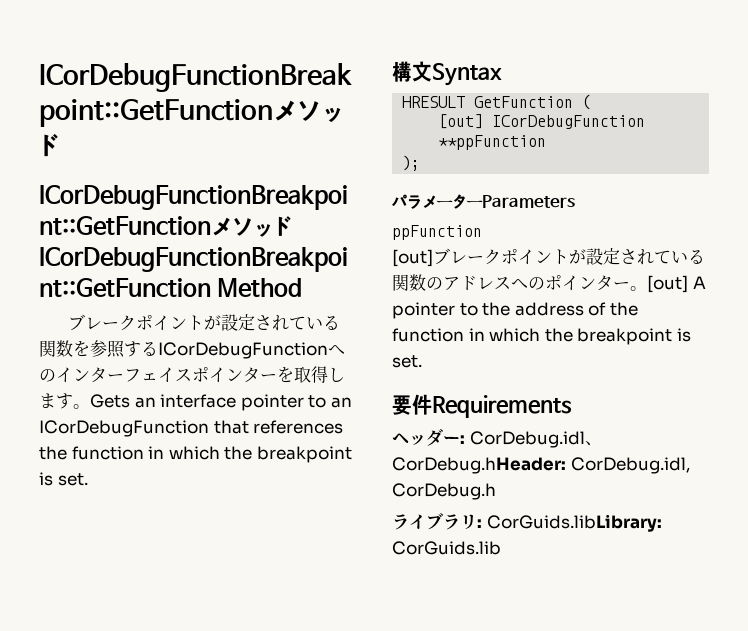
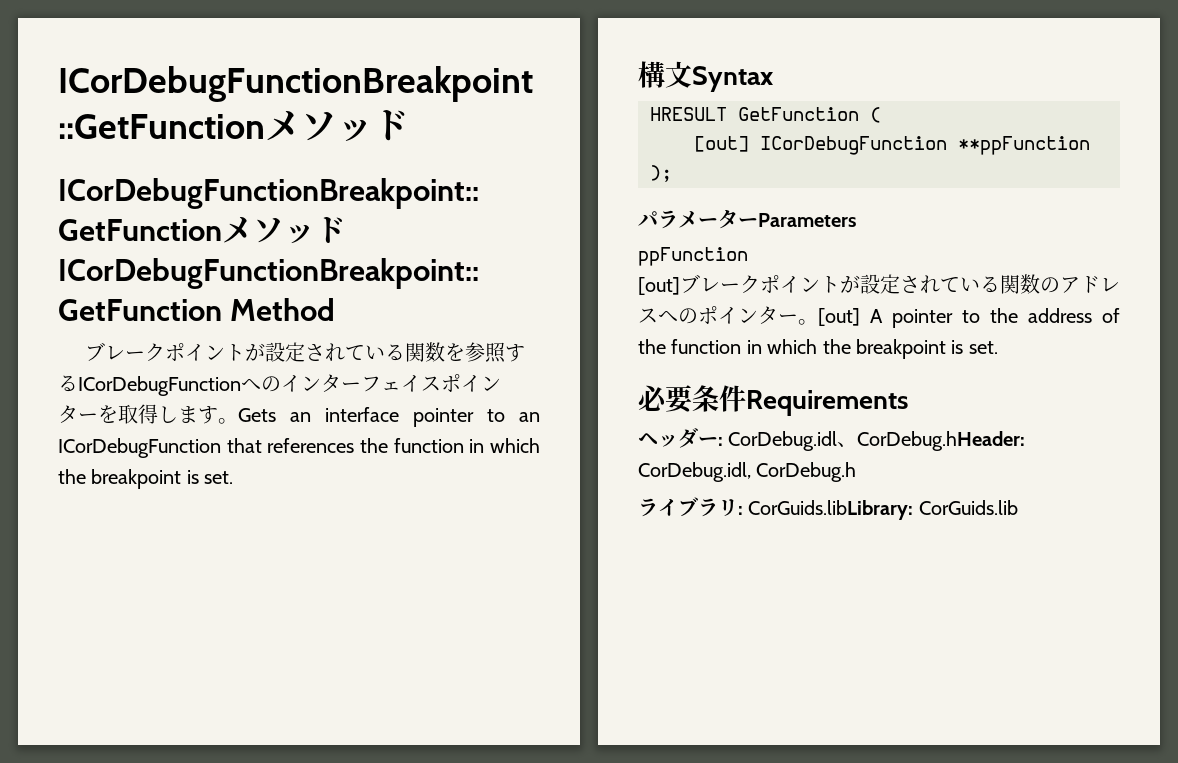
[392,395,412,415] 要 -> [638,385,719,413] 必要条

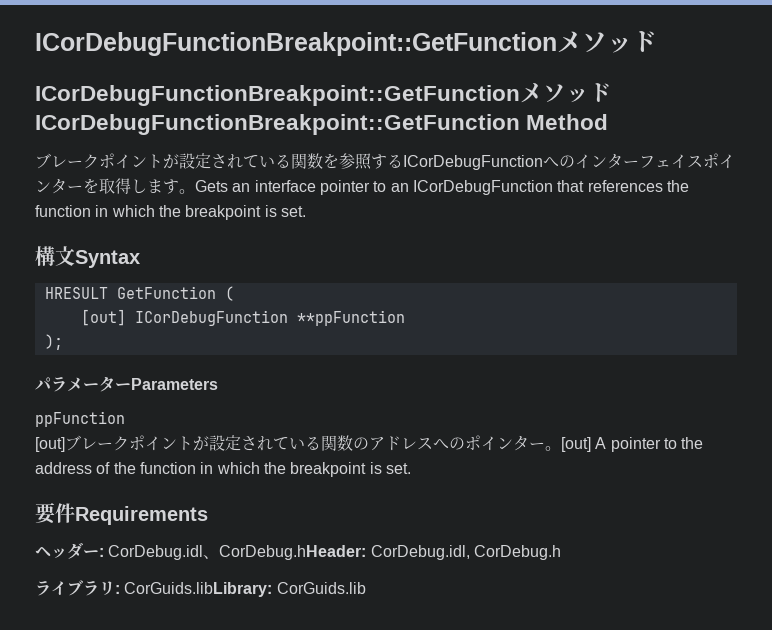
[638,385,719,413] 必要条 -> [35,503,56,524] 要

